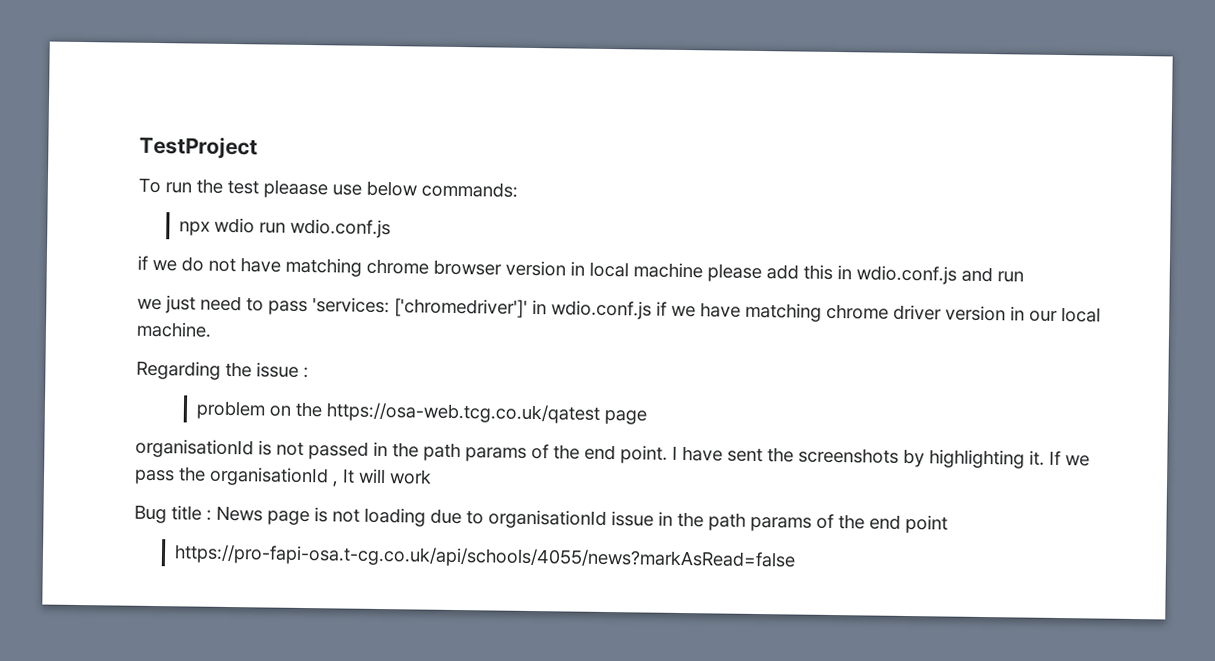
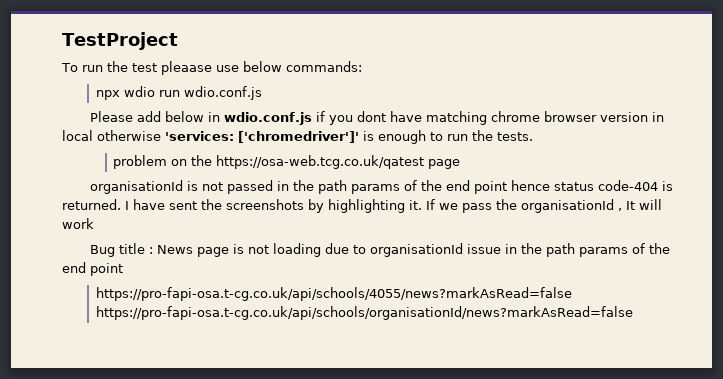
[137,255,236,273] if we do not -> [89,111,386,125] Please add below in wdio.conf.js if you dont
[633,262,1024,285] [137,295,1101,323] [136,321,212,338] [136,360,309,380] machine please add this in wdio.conf.js and run // we just need to pass 'services: ['chromedriver']' in wdio.conf.js if we have matching chrome driver version in our local machine. // Regarding the issue : -> [97,130,533,144] otherwise 'services: ['chromedriver']' is enough to run the tests.
[620,445,668,464] point. -> [473,180,673,194] [62,199,121,210] point hence status code-404 is returned.
(796, 557) none -> [96,306,634,320] https://pro-fapi-osa.t-cg.co.uk/api/schools/organisationId/news?markAsRead=false

